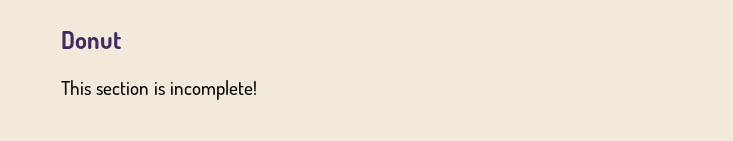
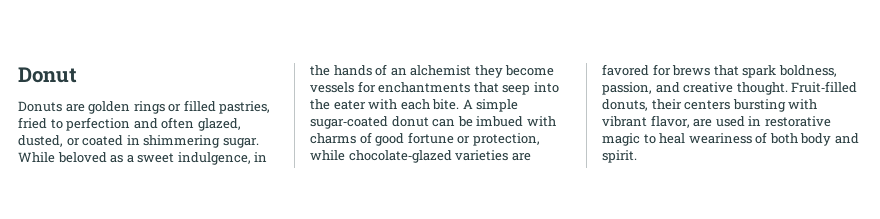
[61,80,258,100] This section is incomplete! -> [18,100,271,114] [18,117,241,131] [18,135,259,148] [18,152,268,165] [310,64,555,78] [310,81,559,95] [310,99,519,112] [310,116,556,129] [310,132,540,146] [310,150,531,163] [602,64,837,78] [602,81,858,95] [602,99,818,112] [602,115,831,128] [602,132,859,146] [602,150,637,163] Donuts are golden rings or filled pastries, fried to perfection and often glazed, dusted, or coated in shimmering sugar. While beloved as a sweet indulgence, in the hands of an alchemist they become vessels for enchantments that seep into the eater with each bite. A simple sugar‑coated donut can be imbued with charms of good fortune or protection, while chocolate‑glazed varieties are favored for brews that spark boldness, passion, and creative thought. Fruit‑filled donuts, their centers bursting with vibrant flavor, are used in restorative magic to heal weariness of both body and spirit.

